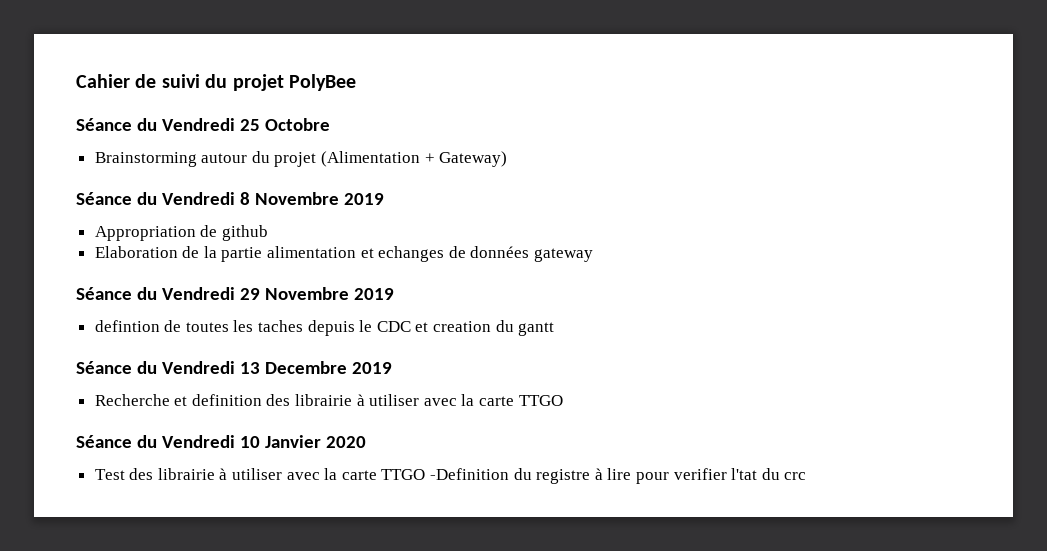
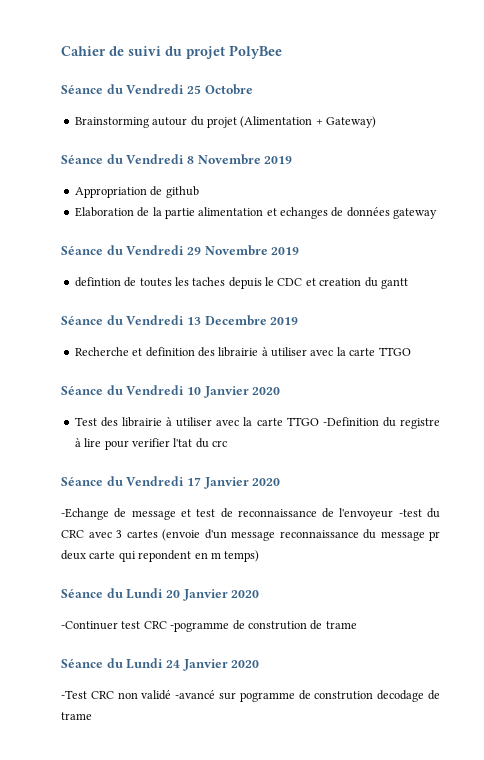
(807, 476) none -> [61,476,281,489] [61,508,441,520] [61,529,440,541] [61,550,260,562] [61,588,260,601] [61,620,357,632] [61,658,260,671] [61,690,441,702] [61,712,92,720] // Séance du Vendredi 17 Janvier 2020 // -Echange de message et test de reconnaissance de l'envoyeur -test du CRC avec 3 cartes (envoie d'un message reconnaissance du message pr deux carte qui repondent en m temps) // Séance du Lundi 20 Janvier 2020 // -Continuer test CRC -pogramme de constrution de trame // Séance du Lundi 24 Janvier 2020 // -Test CRC non validé -avancé sur pogramme de constrution decodage de trame

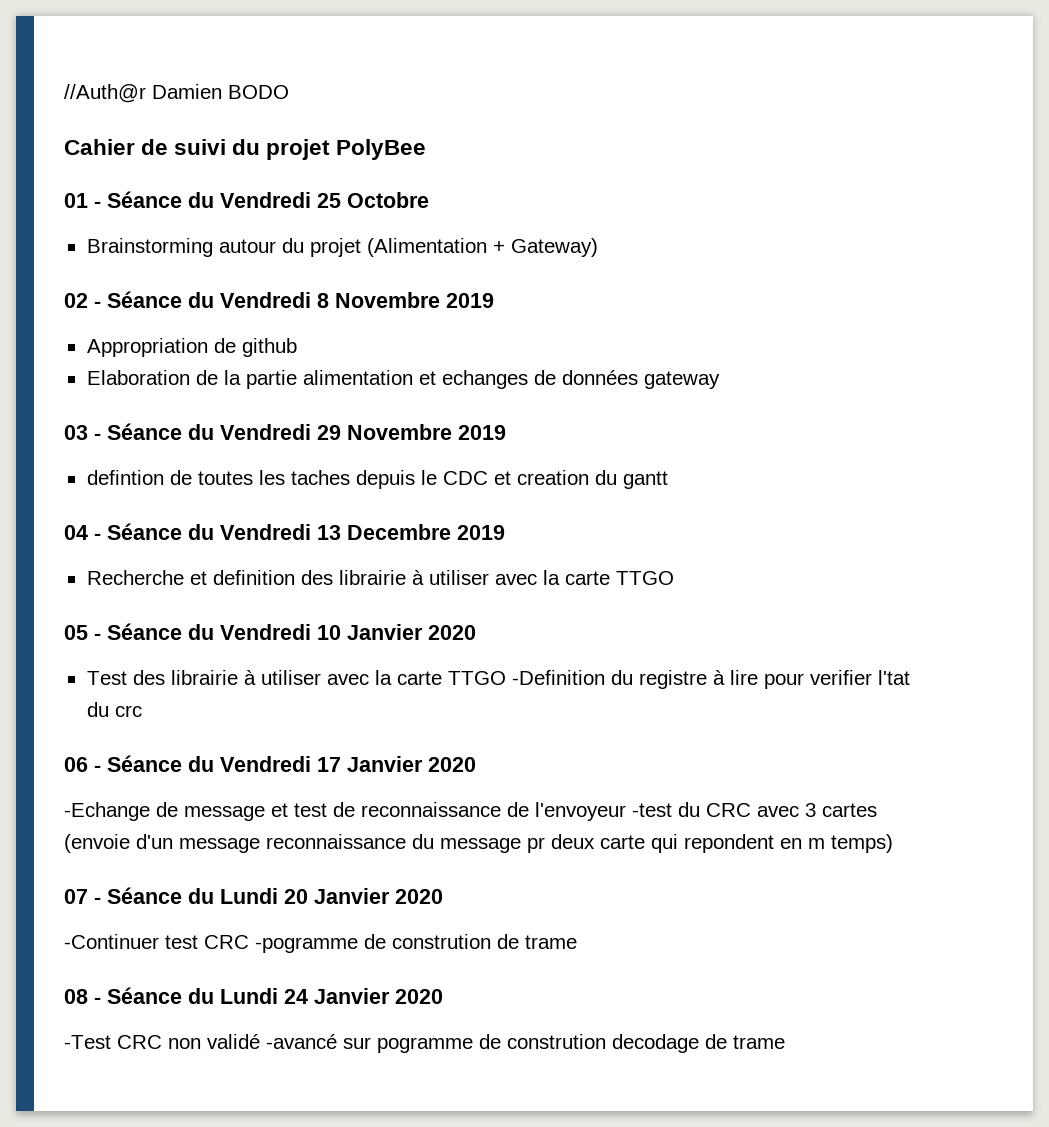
(61, 51) none -> [64,84,289,103] //Auth@r Damien BODO //
(282, 52) none -> [64,193,101,208] 01 -
(376, 122) none -> [64,293,101,308] 02 -
(438, 213) none -> [64,425,101,440] 03 -
(408, 283) none -> [64,525,101,540] 04 -
(411, 351) none -> [64,625,101,640] 05 -
(227, 443) none -> [64,757,101,772] 06 -
(260, 556) none -> [64,889,101,904] 07 -
(357, 625) none -> [64,989,101,1004] 08 -

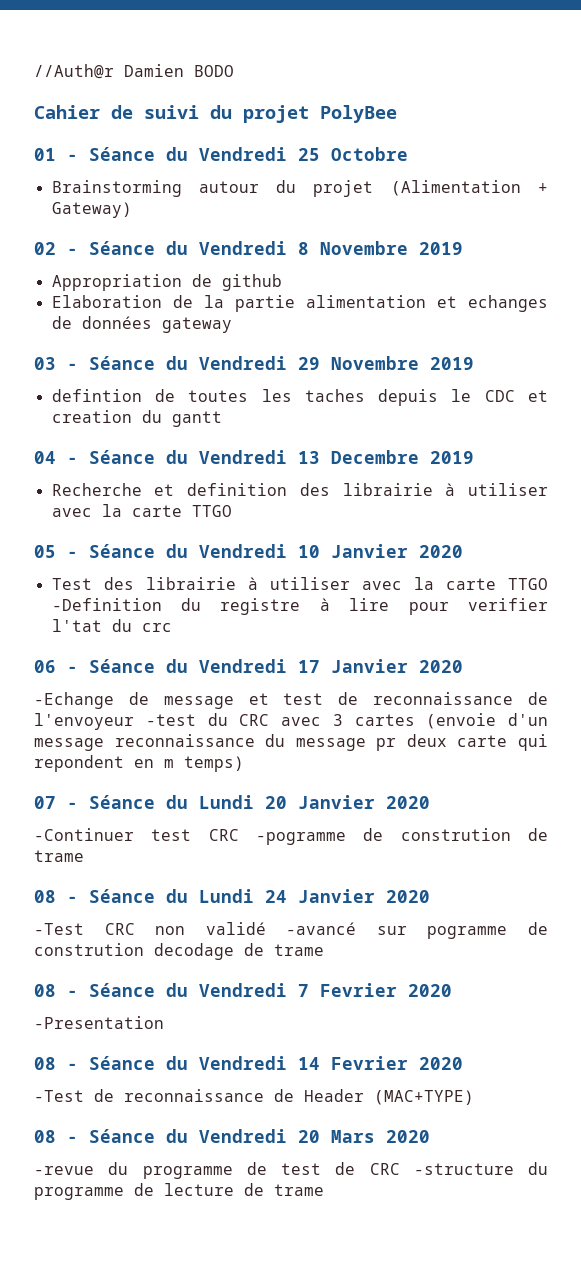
(785, 1042) none -> [34,983,452,997] [34,1016,164,1029] [34,1056,463,1070] [34,1089,474,1105] [34,1129,430,1143] [34,1162,548,1179] [34,1183,324,1200] // 08 - Séance du Vendredi 7 Fevrier 2020 // -Presentation // 08 - Séance du Vendredi 14 Fevrier 2020 // -Test de reconnaissance de Header (MAC+TYPE) // 08 - Séance du Vendredi 20 Mars 2020 // -revue du programme de test de CRC -structure du programme de lecture de trame

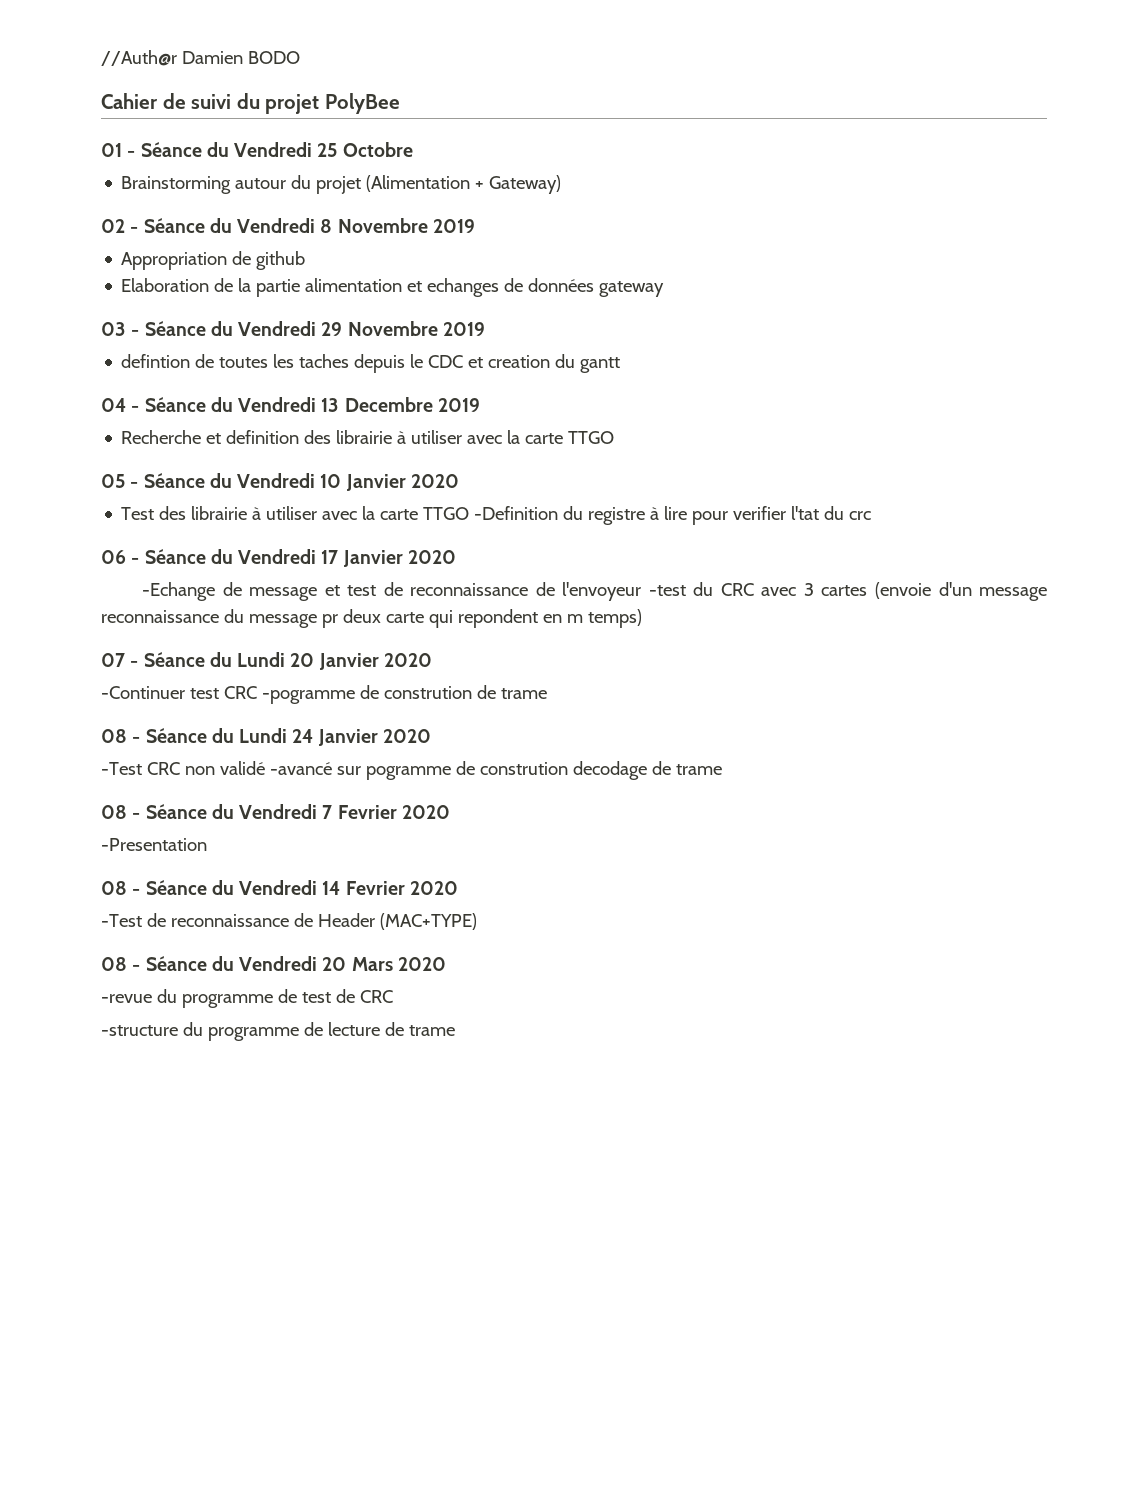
(400, 1169) none -> (393, 996) //

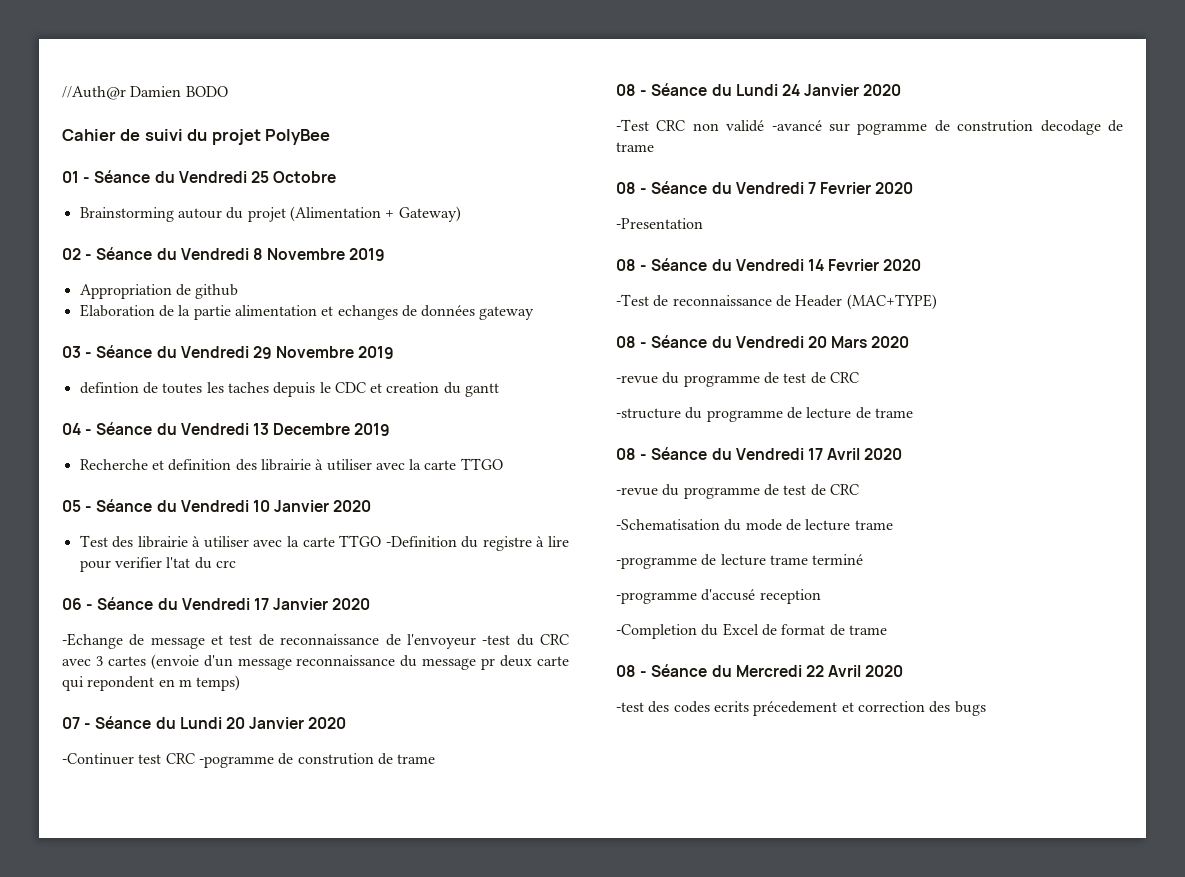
(455, 1030) none -> [616,447,903,460] [616,484,859,499] [616,519,893,531] [616,554,864,569] [616,589,821,604] [616,623,887,639] [616,664,904,677] [616,701,986,716] // 08 - Séance du Vendredi 17 Avril 2020 // -revue du programme de test de CRC // -Schematisation du mode de lecture trame // -programme de lecture trame terminé // -programme d'accusé reception // -Completion du Excel de format de trame // 08 - Séance du Mercredi 22 Avril 2020 // -test des codes ecrits précedement et correction des bugs

